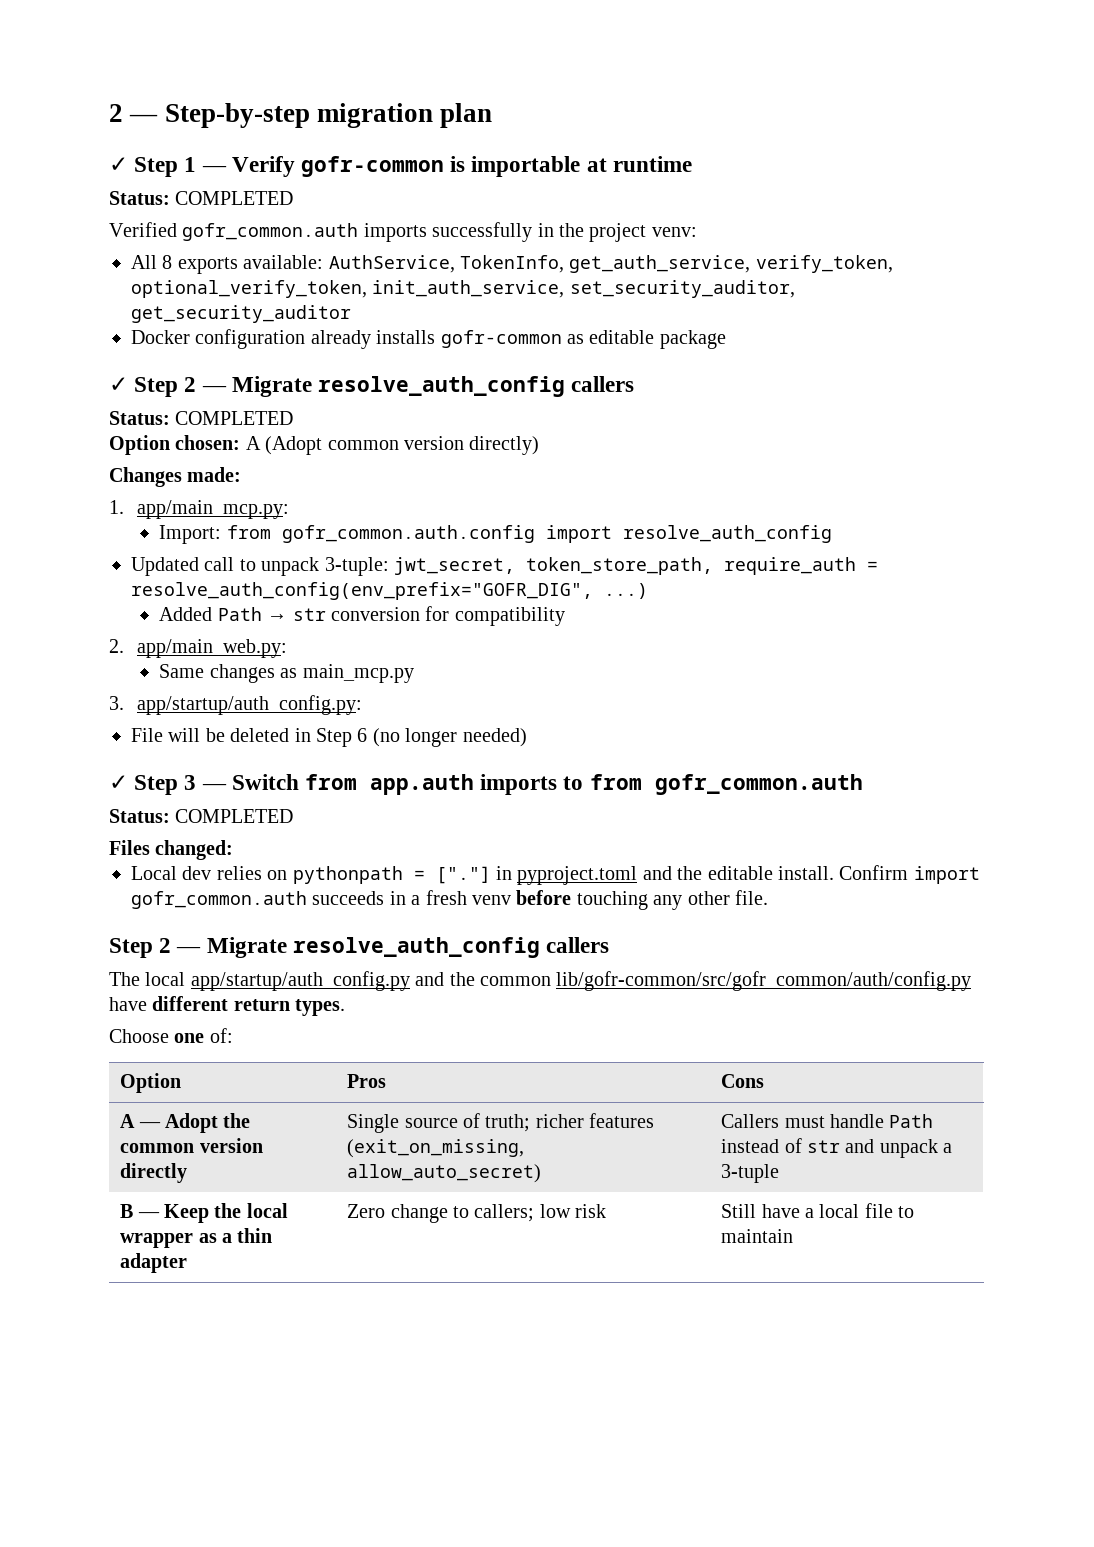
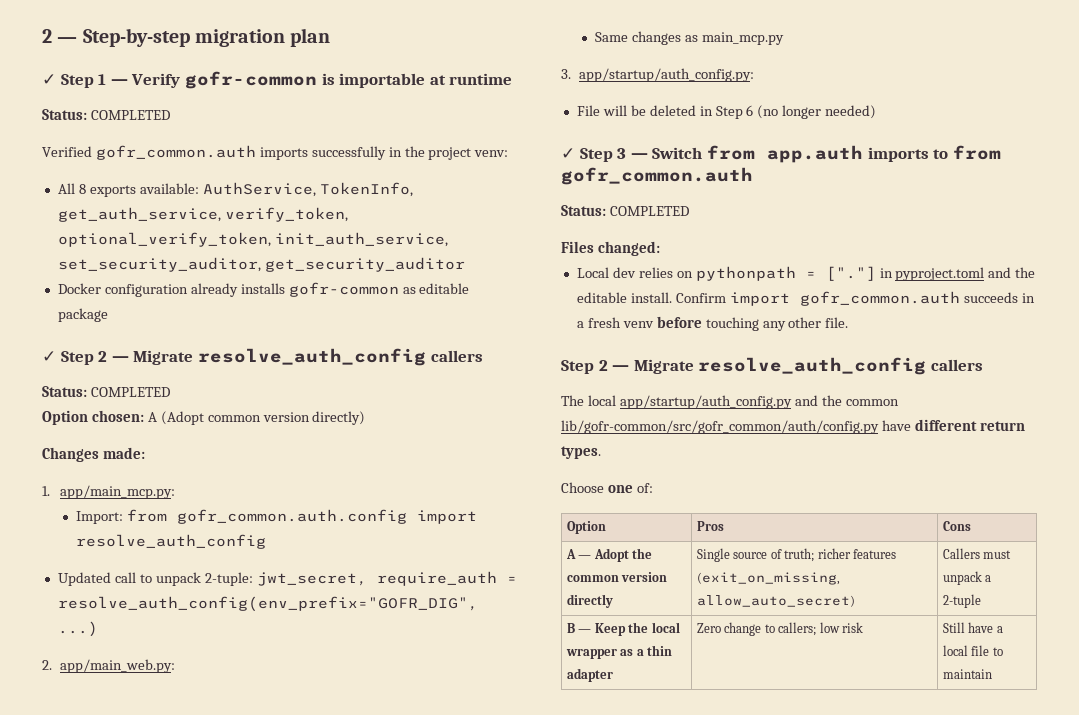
[324,557,713,576] 3-tuple: jwt_secret, token_store_path, -> [204,572,367,586] 2-tuple: jwt_secret,
[159,606,565,626] // Added Path → str conversion for compatibility -> (98, 629) none
[830,1114,934,1128] [721,1138,875,1153] handle Path instead of str and -> (1012, 554) none
[721,1164,780,1183] 3-tuple -> [942,594,981,608] 2-tuple

